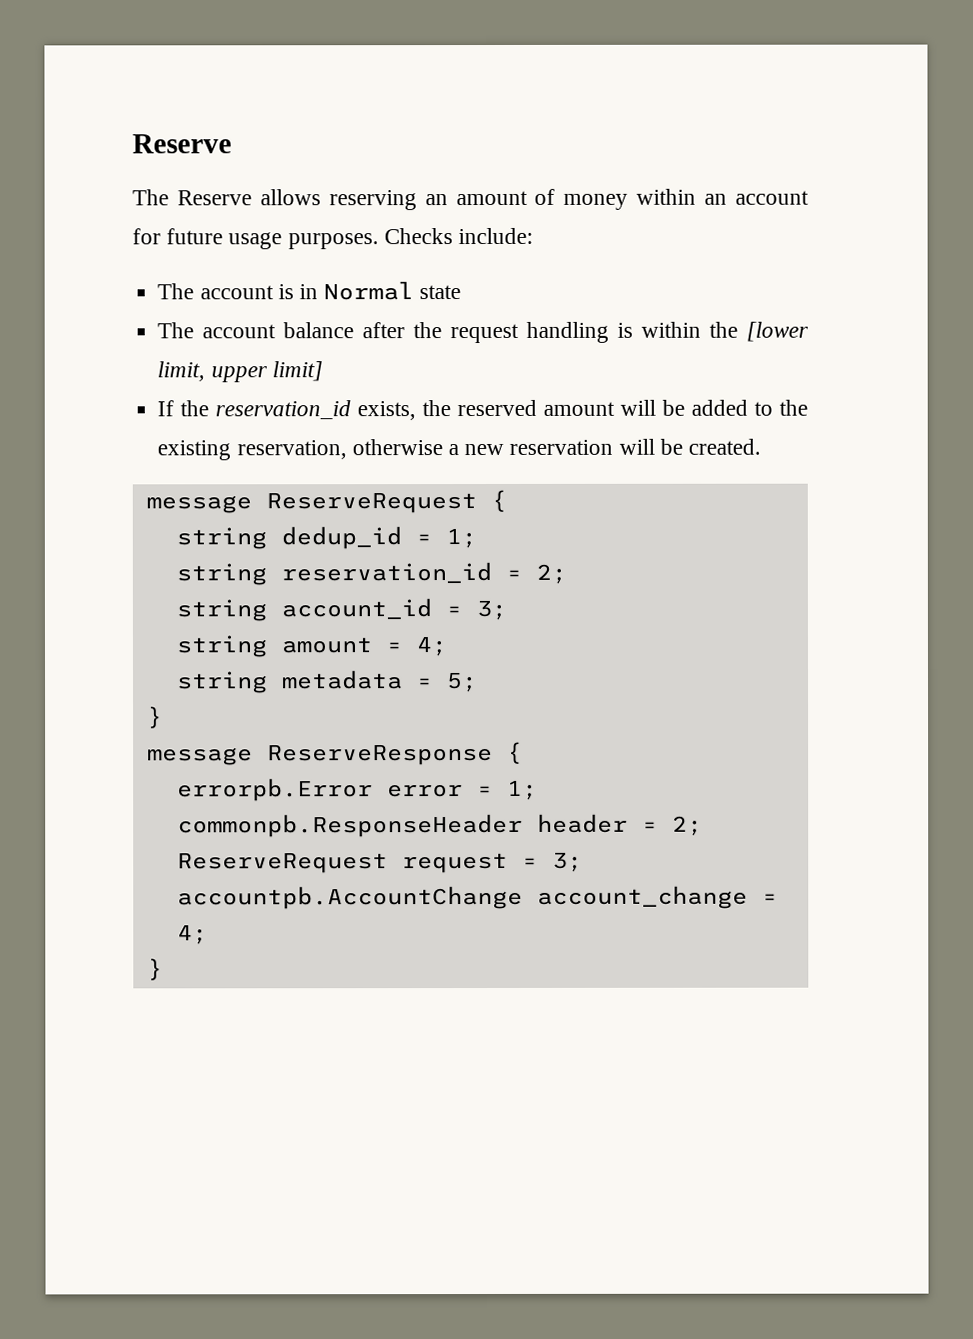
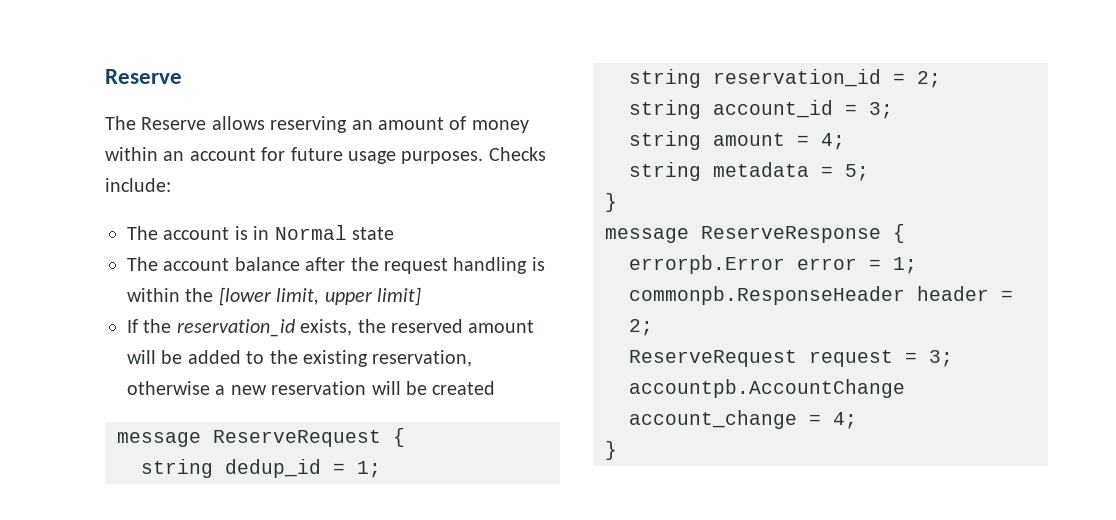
[687,438,761,455] created. -> [432,381,496,395] created

